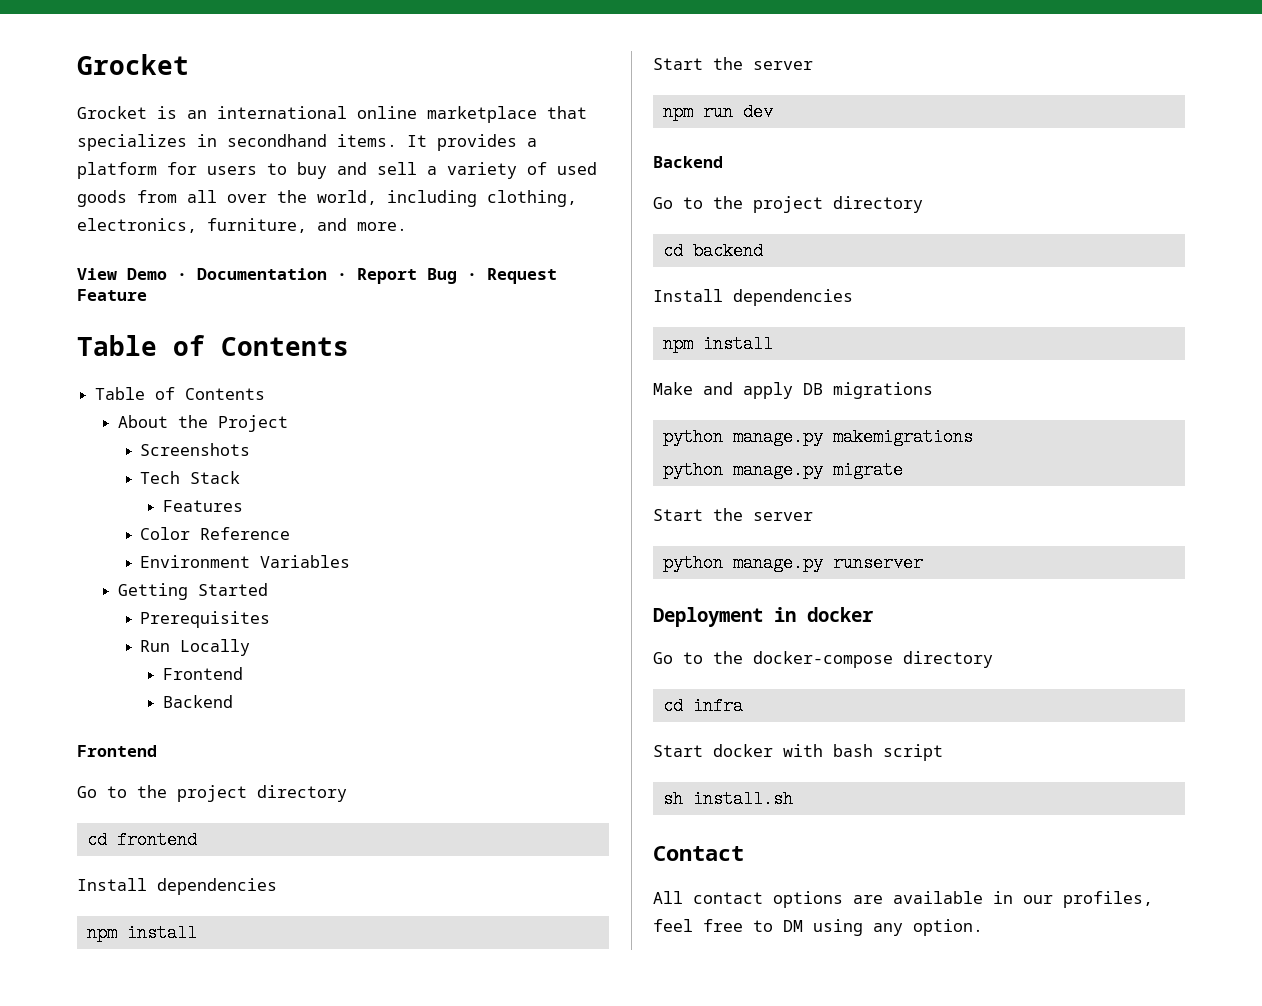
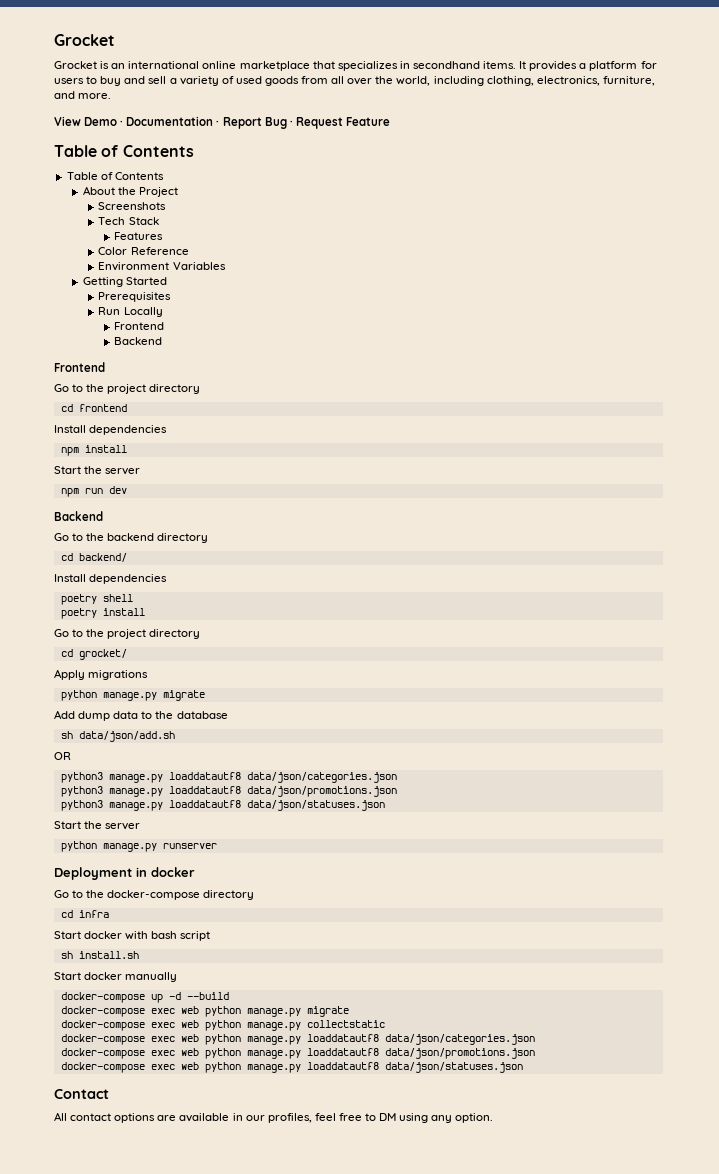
[653,196,923,213] [662,242,763,260] [653,289,853,306] [662,335,773,353] [653,382,933,399] [662,428,973,446] [662,461,903,479] // Go to the project directory // cd backend // Install dependencies // npm install // Make and apply DB migrations // python manage.py makemigrations // python manage.py migrate -> [54,533,209,543] [60,553,127,562] [54,574,168,584] [60,594,133,605] [60,608,145,619] [54,629,201,639] [60,649,127,660] [54,669,149,680] [60,690,205,701] [54,710,228,721] [60,731,175,742] [54,752,71,760] [60,772,397,783] [60,786,397,797] [60,800,385,811] // Go to the backend directory // cd backend/ // Install dependencies // poetry shell // poetry install // Go to the project directory // cd grocket/ // Apply migrations // python manage.py migrate // Add dump data to the database // sh data/json/add.sh // OR // python3 manage.py loaddatautf8 data/json/categories.json // python3 manage.py loaddatautf8 data/json/promotions.json // python3 manage.py loaddatautf8 data/json/statuses.json
(793, 799) none -> [54,972,178,982] [60,992,229,1003] [60,1006,349,1017] [60,1020,385,1031] [60,1034,535,1045] [60,1048,535,1059] [60,1062,523,1073] // Start docker manually // docker-compose up -d --build // docker-compose exec web python manage.py migrate // docker-compose exec web python manage.py collectstatic // docker-compose exec web python manage.py loaddatautf8 data/json/categories.json // docker-compose exec web python manage.py loaddatautf8 data/json/promotions.json // docker-compose exec web python manage.py loaddatautf8 data/json/statuses.json

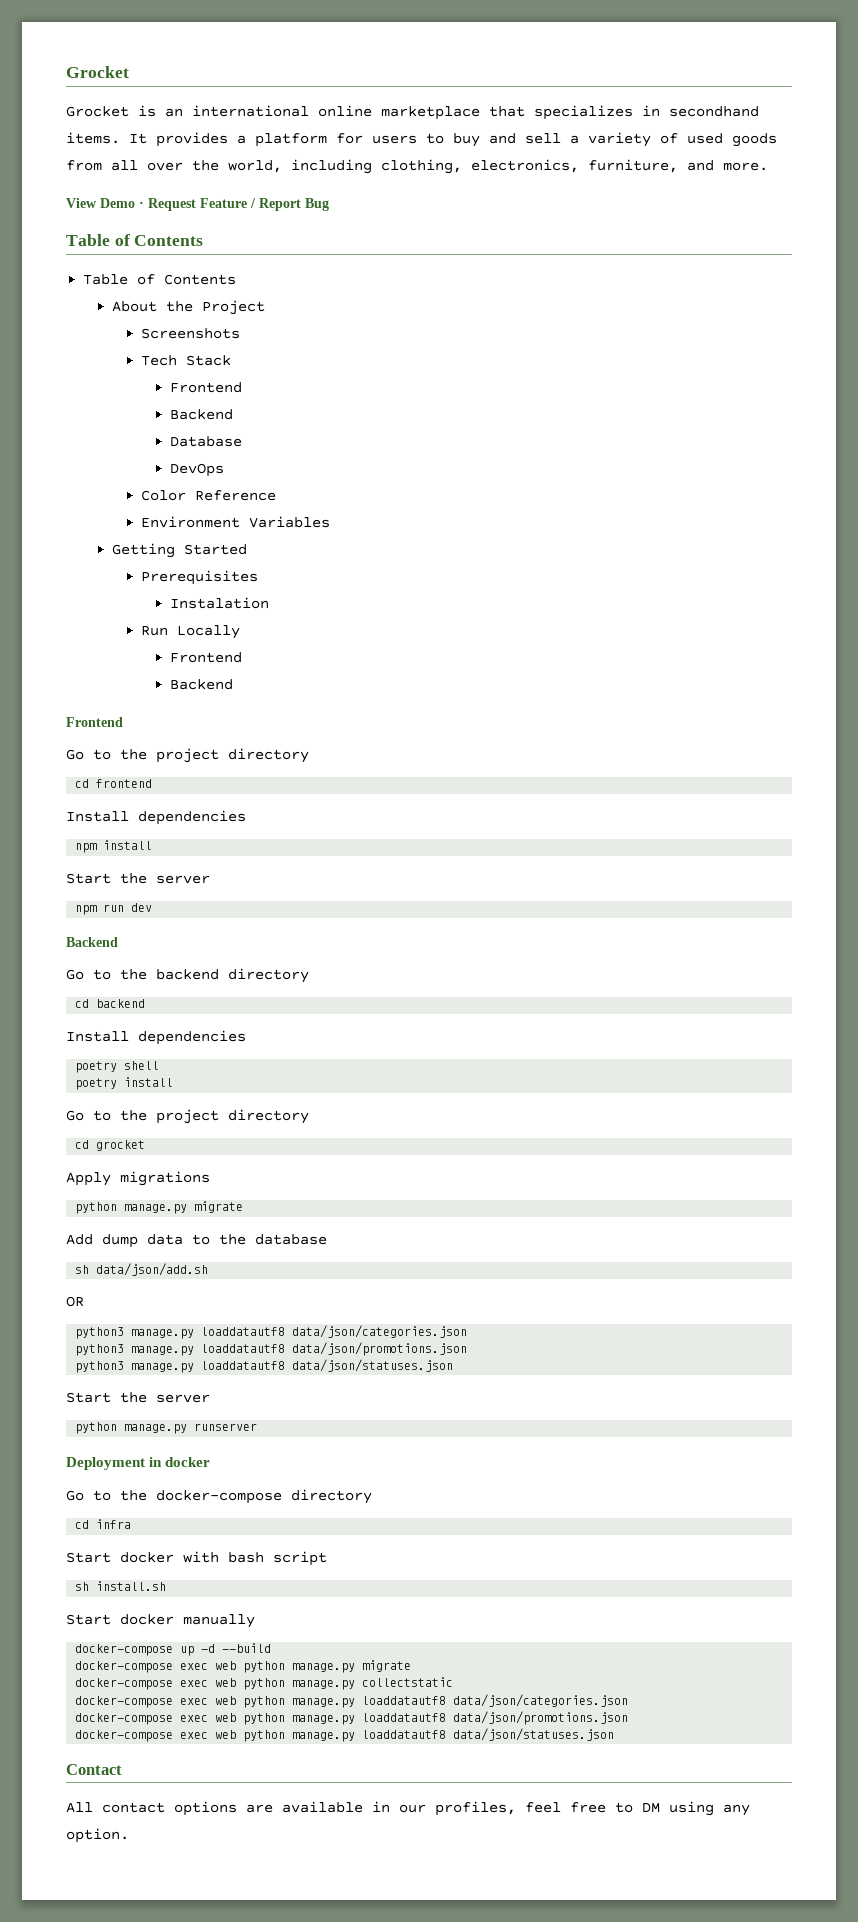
[126,116,220,126] Documentation · -> [148,198,256,211] Request Feature /
[289,117,390,129] · Request Feature -> (329, 204) none
[114,232,164,240] Features -> [169,382,242,393] [169,409,233,420] [169,436,242,447] [169,463,224,477] Frontend // Backend // Database // DevOps
(172, 297) none -> [169,597,269,609] // Instalation
[78,553,127,562] backend/ -> [96,999,146,1008] backend
[78,649,127,660] grocket/ -> [96,1140,146,1151] grocket

